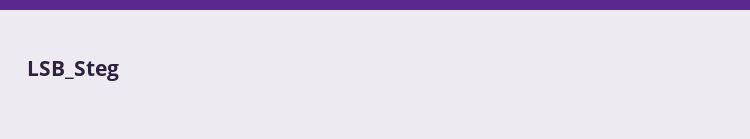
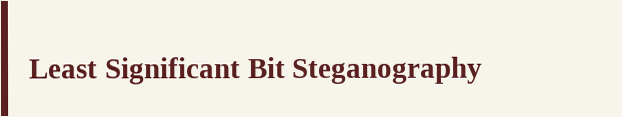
[27,61,119,81] LSB_Steg -> [29,56,484,85] Least Significant Bit Steganography

